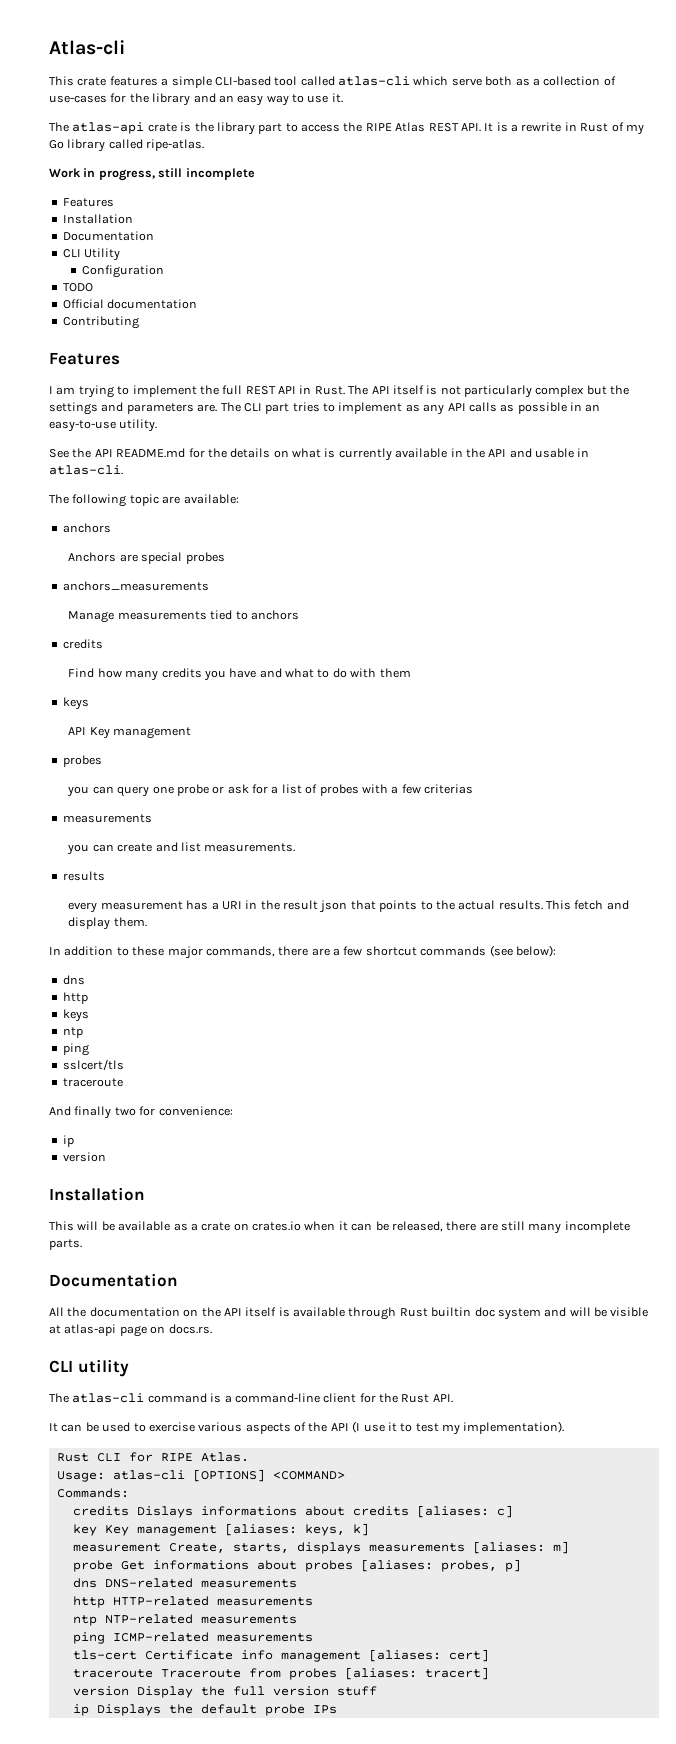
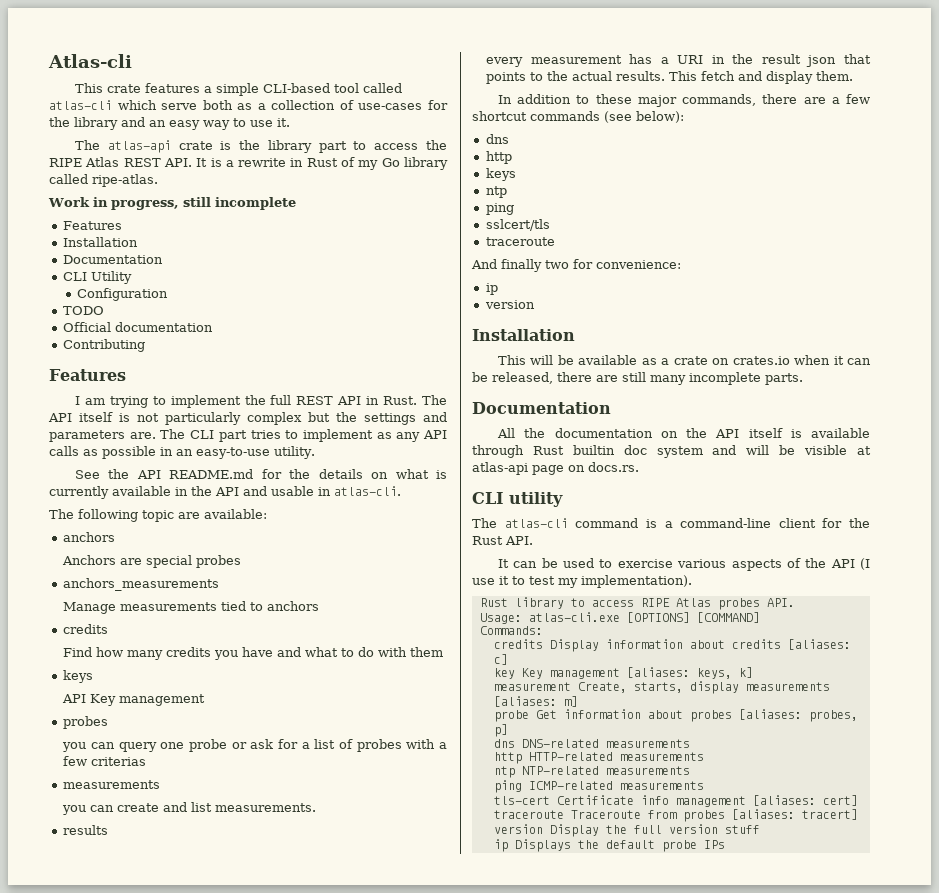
[96,1452,249,1462] [56,1469,345,1482] CLI for RIPE Atlas. // Usage: atlas-cli [OPTIONS] <COMMAND> -> [514,597,795,610] [479,612,760,624] library to access RIPE Atlas probes API. // Usage: atlas-cli.exe [OPTIONS] [COMMAND]
[136,1506,297,1518] Dislays informations -> [549,639,683,652] Display information
[296,1542,361,1554] displays -> [689,681,739,694] display
[152,1560,249,1570] informations -> [563,709,641,719] information

